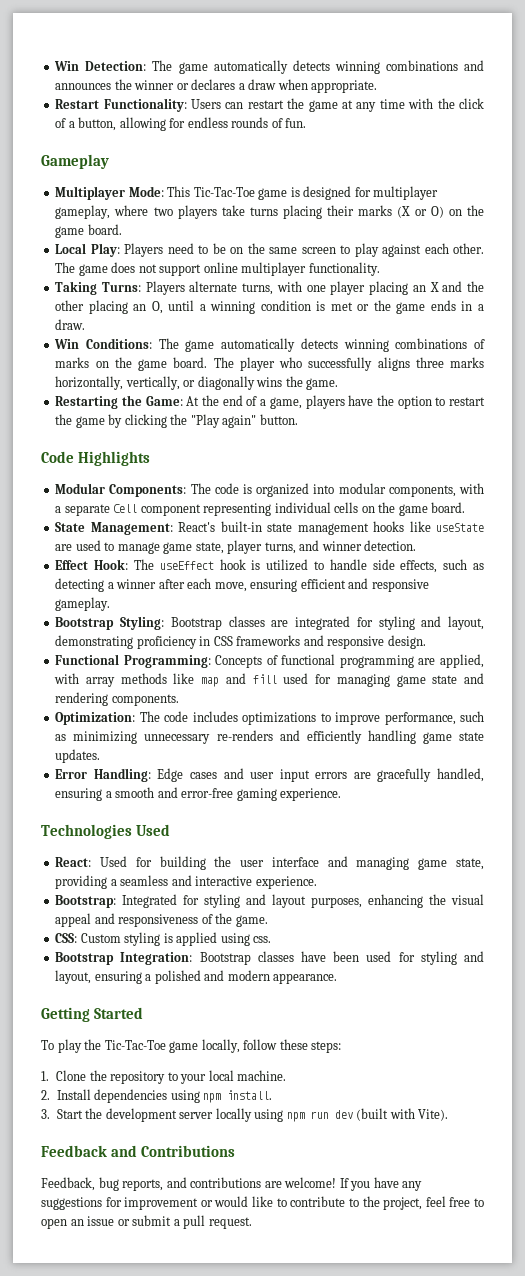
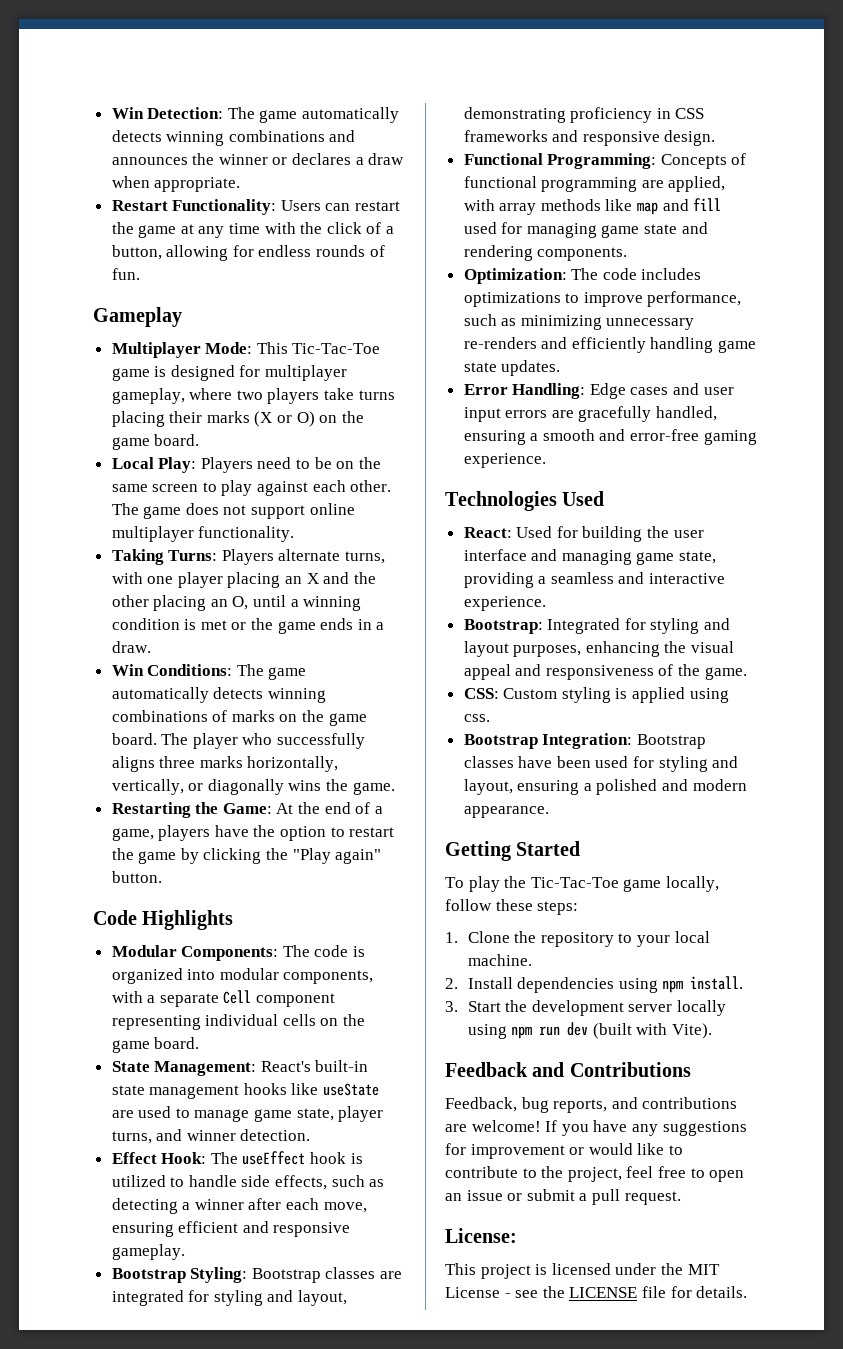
(252, 1223) none -> [445,1228,517,1243] [445,1263,720,1279] [445,1286,748,1298] // License: // This project is licensed under the MIT License - see the LICENSE file for details.

